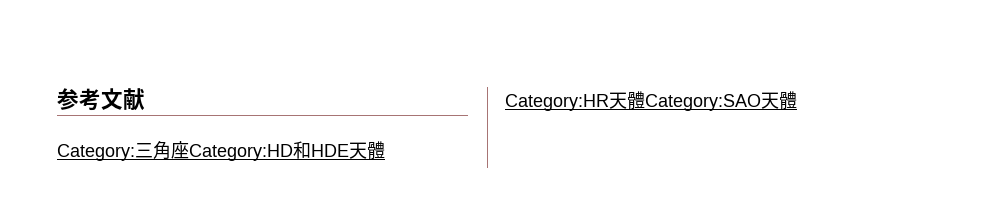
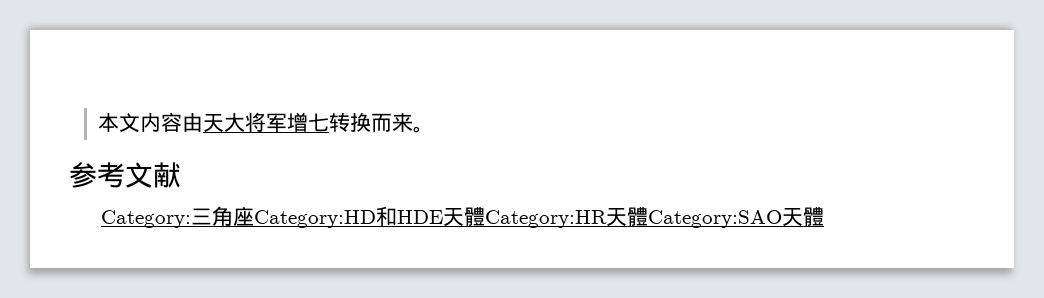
(57, 99) none -> [98,112,435,133] 本文内容由天大将军增七转换而来。 //

